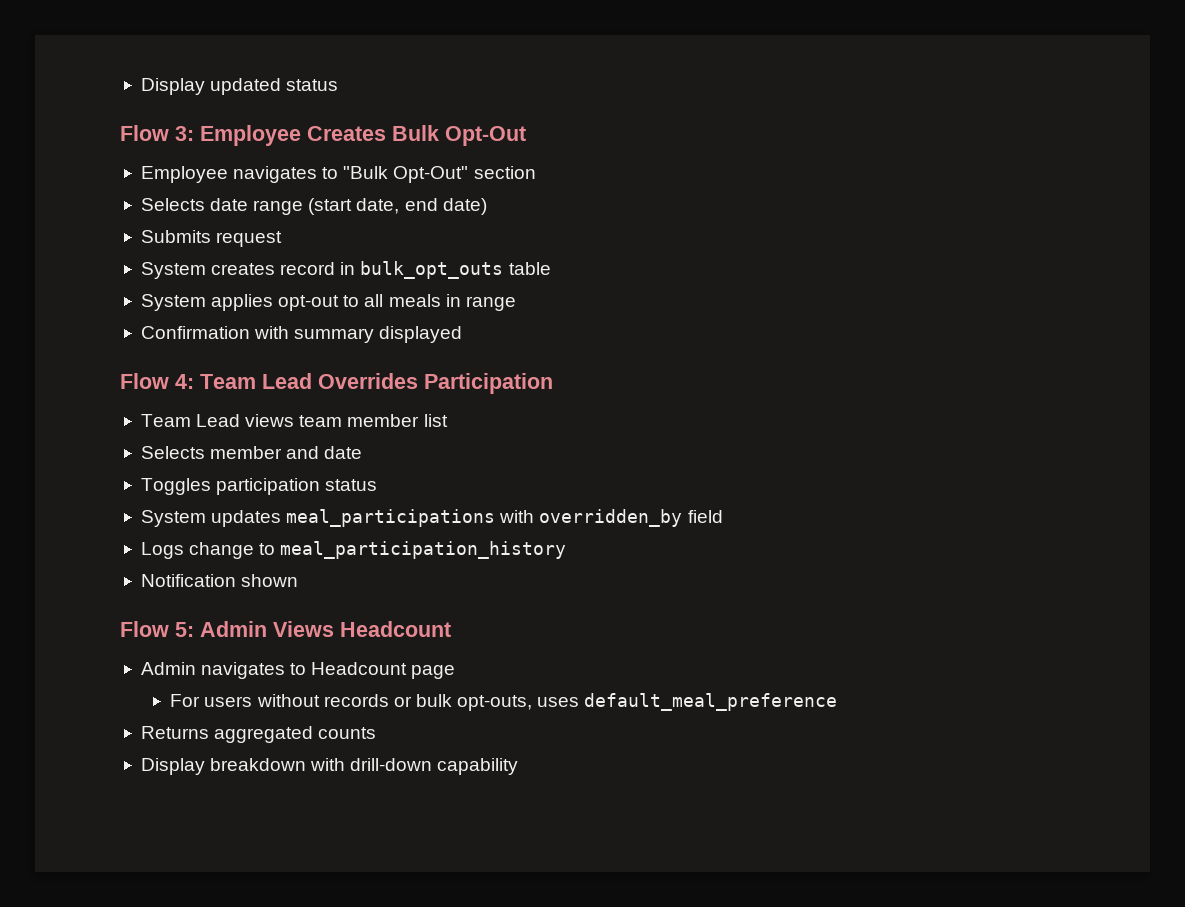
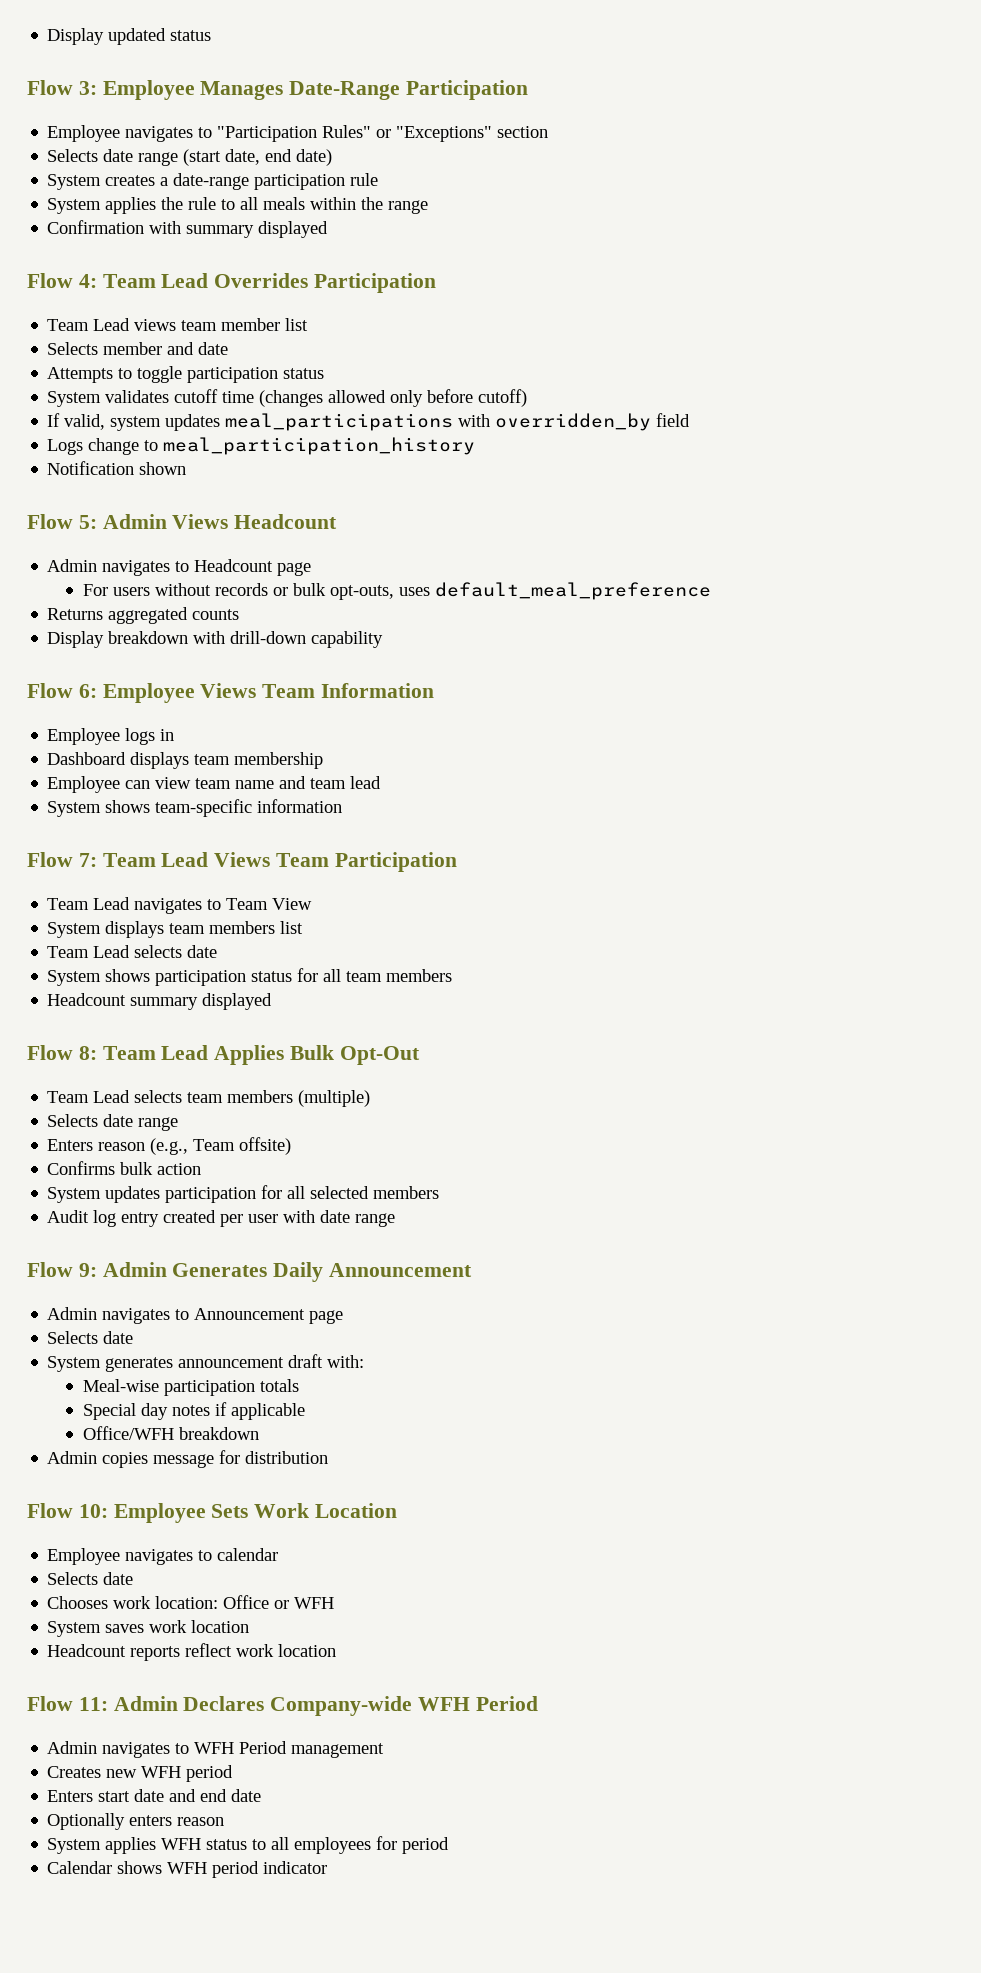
[307,125,526,146] [140,166,469,183] Creates Bulk Opt-Out // Employee navigates to "Bulk Opt-Out" -> [200,80,529,100] [47,125,493,142] Manages Date-Range Participation // Employee navigates to "Participation Rules" or "Exceptions"
[140,230,283,247] // Submits request -> (333, 157) none
[280,261,551,279] [140,294,340,311] record in bulk_opt_outs table // System applies opt-out -> [160,173,379,190] [47,197,217,214] a date-range participation rule // System applies the rule
[445,294,461,307] in -> [310,197,384,210] within the
[140,478,211,495] Toggles -> [47,366,183,383] Attempts to toggle
(206, 518) none -> [105,389,528,407] [47,413,162,431] validates cutoff time (changes allowed only before cutoff) // If valid, system
(519, 766) none -> [27,683,435,703] [47,728,175,745] [47,752,324,769] [47,776,382,793] [47,799,343,817] [27,852,457,872] [47,897,313,914] [47,921,304,938] [47,945,218,958] [47,968,453,986] [47,993,273,1010] [27,1045,420,1065] [47,1090,371,1107] [47,1114,179,1131] [47,1137,292,1155] [47,1161,202,1175] [47,1185,440,1203] [47,1210,396,1227] [27,1262,473,1282] [47,1307,344,1324] [47,1331,134,1344] [47,1354,365,1372] [82,1379,299,1396] [82,1402,305,1420] [82,1426,259,1440] [47,1450,329,1468] [27,1503,398,1523] [47,1548,279,1565] [47,1572,134,1585] [47,1595,335,1609] [47,1620,250,1637] [47,1643,337,1661] [27,1696,538,1716] [47,1741,385,1758] [47,1765,234,1782] [47,1789,262,1802] [47,1813,225,1830] [47,1836,450,1854] [47,1861,328,1878] // Flow 6: Employee Views Team Information // Employee logs in // Dashboard displays team membership // Employee can view team name and team lead // System shows team-specific information // Flow 7: Team Lead Views Team Participation // Team Lead navigates to Team View // System displays team members list // Team Lead selects date // System shows participation status for all team members // Headcount summary displayed // Flow 8: Team Lead Applies Bulk Opt-Out // Team Lead selects team members (multiple) // Selects date range // Enters reason (e.g., Team offsite) // Confirms bulk action // System updates participation for all selected members // Audit log entry created per user with date range // Flow 9: Admin Generates Daily Announcement // Admin navigates to Announcement page // Selects date // System generates announcement draft with: // Meal-wise participation totals // Special day notes if applicable // Office/WFH breakdown // Admin copies message for distribution // Flow 10: Employee Sets Work Location // Employee navigates to calendar // Selects date // Chooses work location: Office or WFH // System saves work location // Headcount reports reflect work location // Flow 11: Admin Declares Company-wide WFH Period // Admin navigates to WFH Period management // Creates new WFH period // Enters start date and end date // Optionally enters reason // System applies WFH status to all employees for period // Calendar shows WFH period indicator

